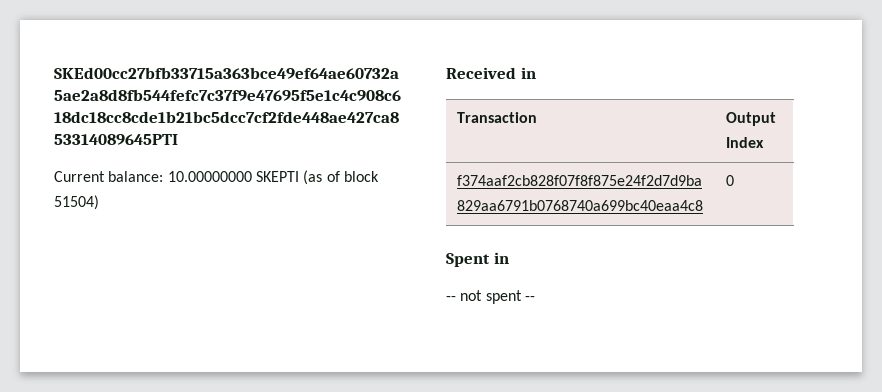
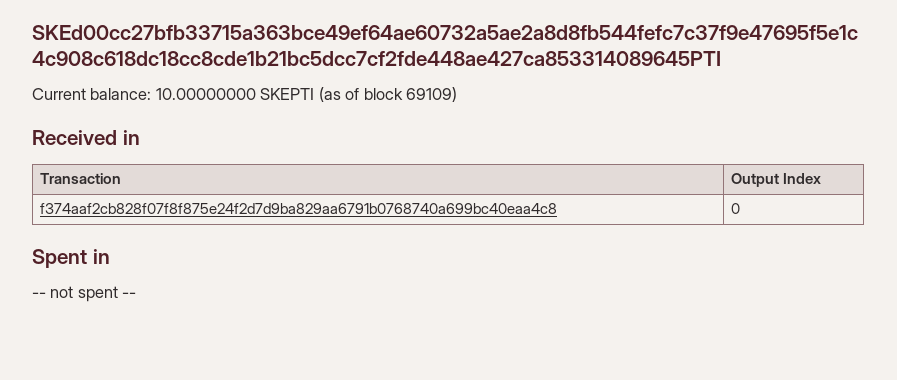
[54,195,99,210] 51504) -> [406,87,458,102] 69109)

